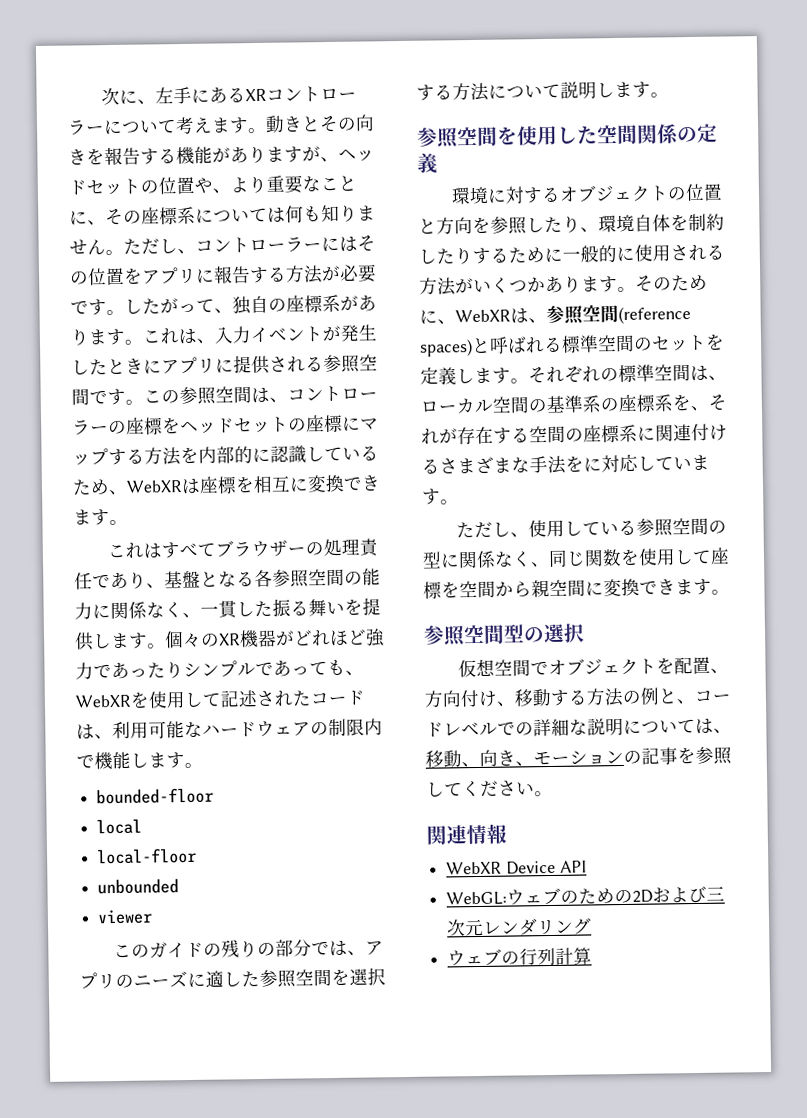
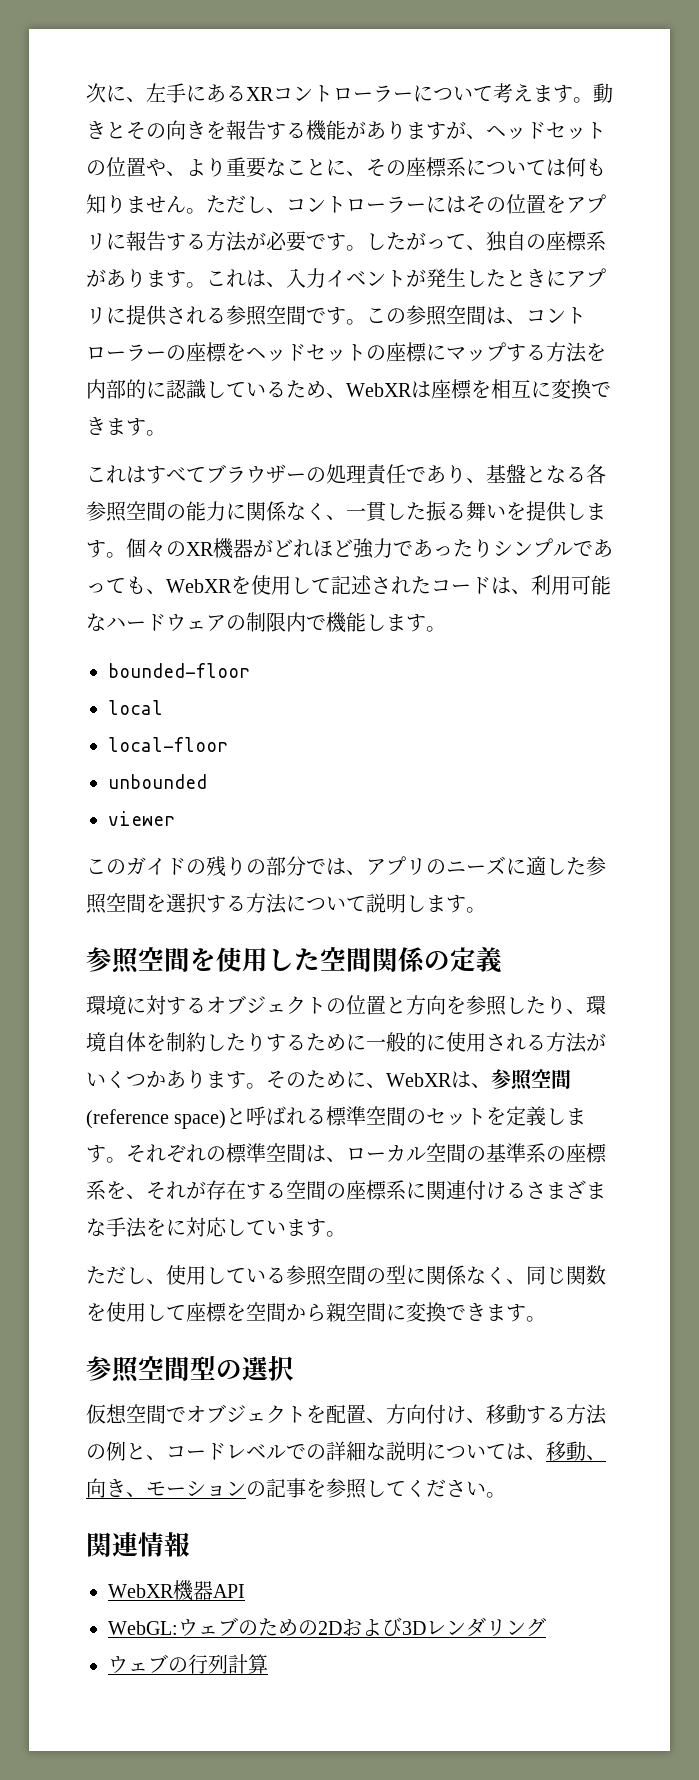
[419,339,473,357] spaces) -> [174,1110,227,1129] space)
[505,860,556,875] Device -> [173,1580,213,1601] 機器
[706,886,726,901] [446,918,485,937] 三次元 -> [402,1621,426,1635] 3D

